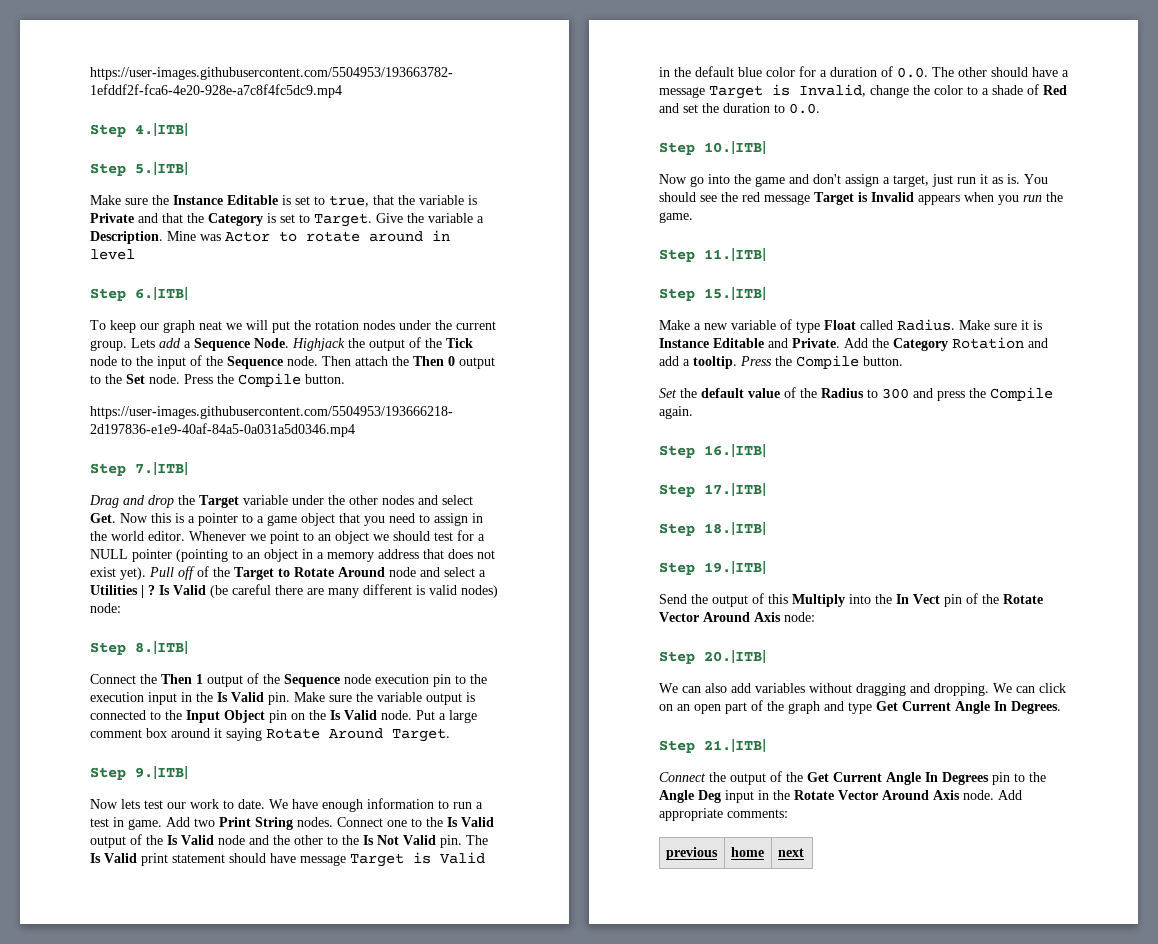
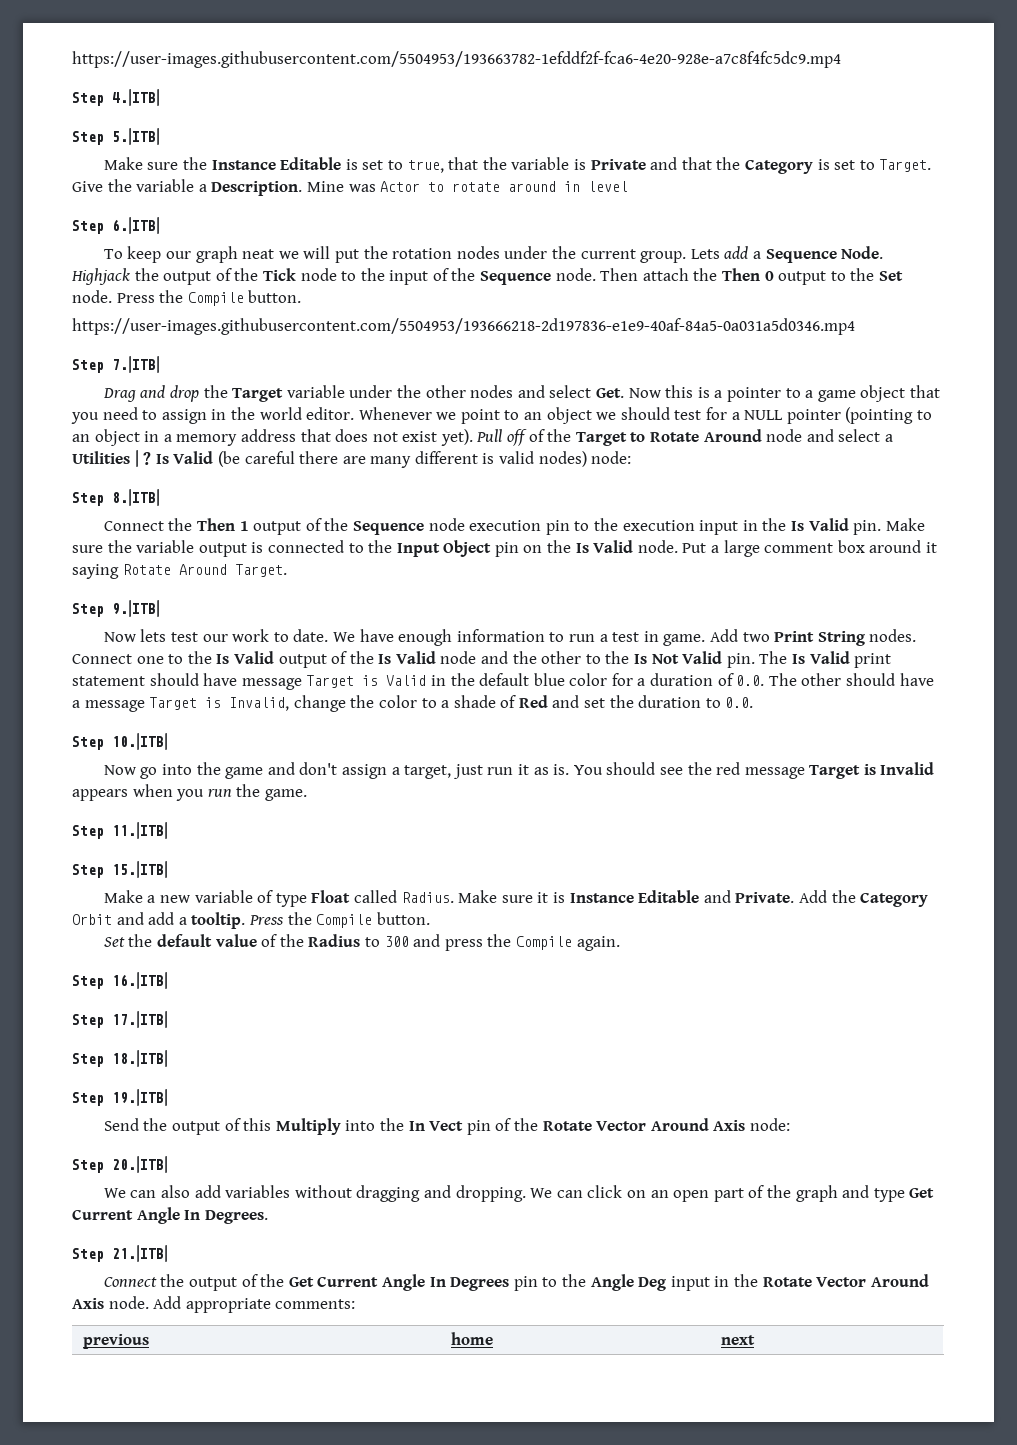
[952,337,1024,349] Rotation -> [72,914,112,925] Orbit

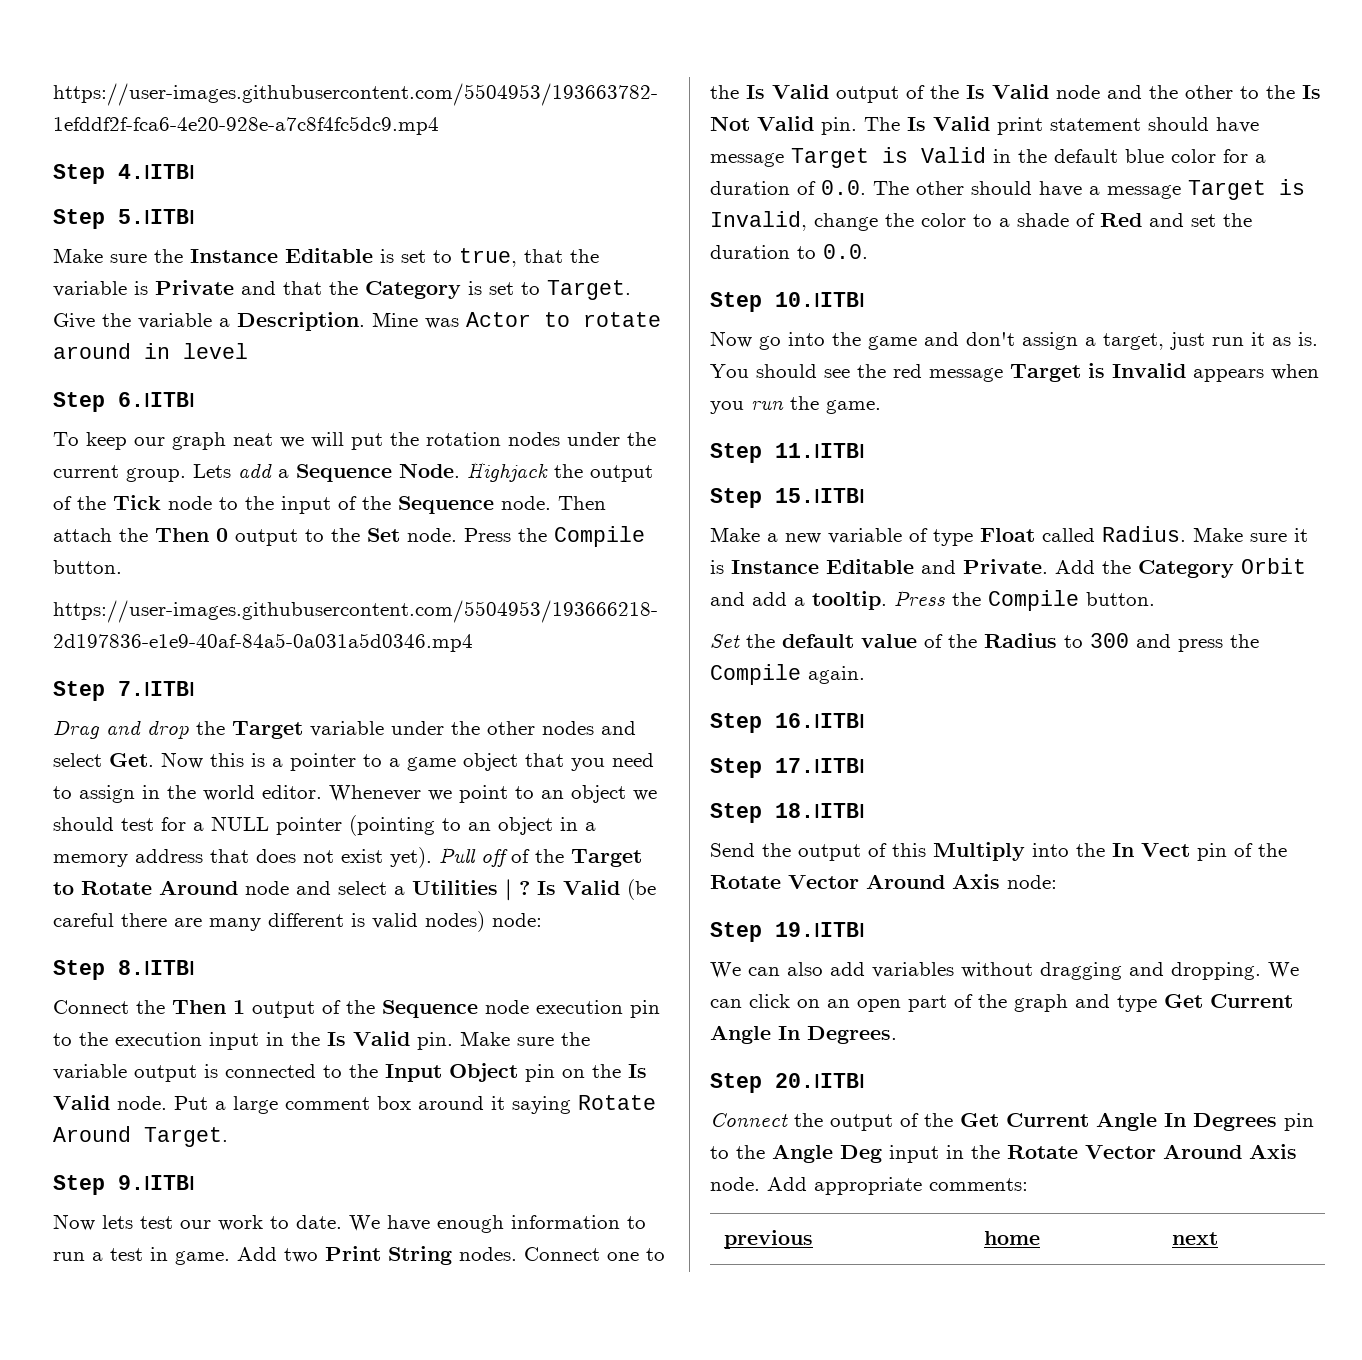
[72,1089,168,1106] // Step 19.|ITB| -> (865, 810) none
[112,1156,168,1173] 20.|ITB| -> [775,922,865,937] 19.|ITB|
[112,1245,168,1262] 21.|ITB| -> [775,1073,865,1088] 20.|ITB|

